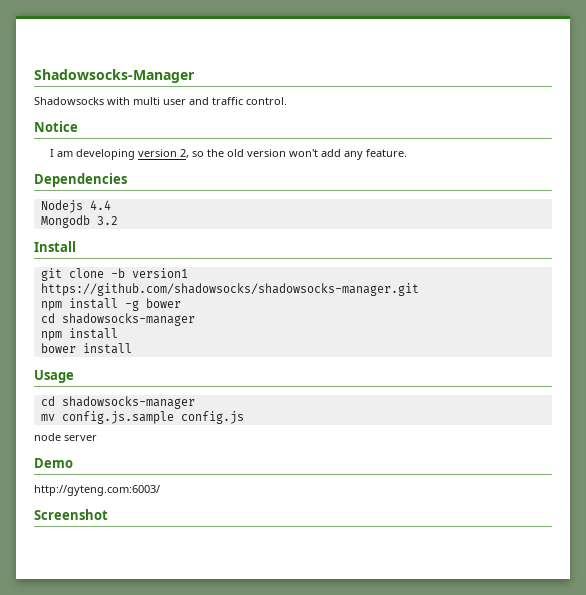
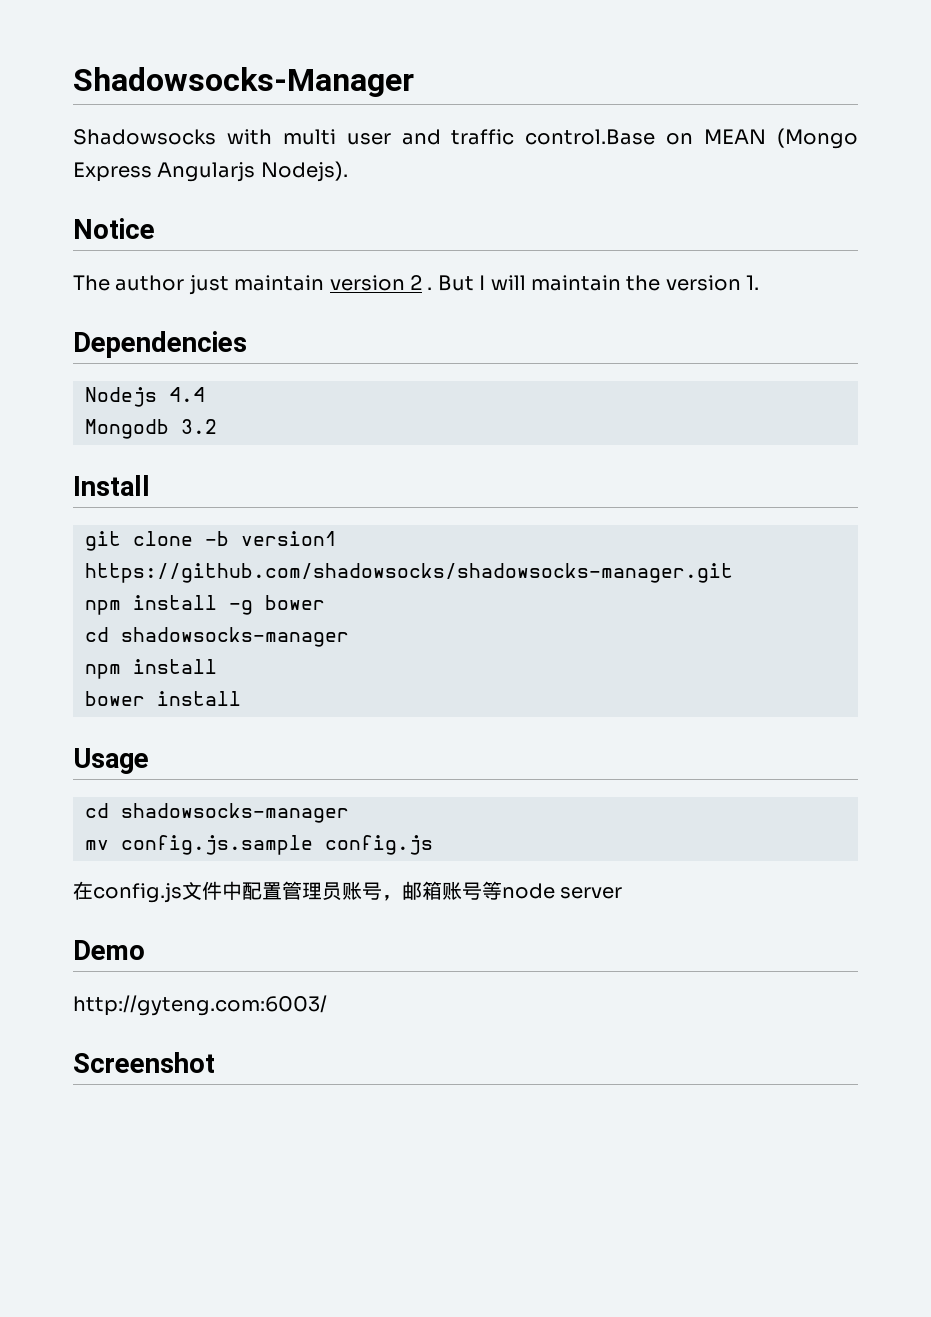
[246,97,287,105] [34,121,78,132] [50,149,408,160] control. // Notice // I am developing version 2, so the old version won't add any feature. -> [525,128,859,149] [73,161,348,182] [73,218,155,239] [73,275,760,295] control.Base on MEAN (Mongo Express Angularjs Nodejs). // Notice // The author just maintain version 2 . But I will maintain the version 1.
(244, 417) none -> [73,881,502,903] 在config.js文件中配置管理员账号，邮箱账号等

